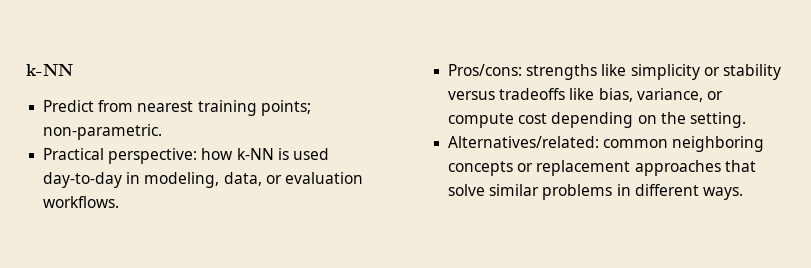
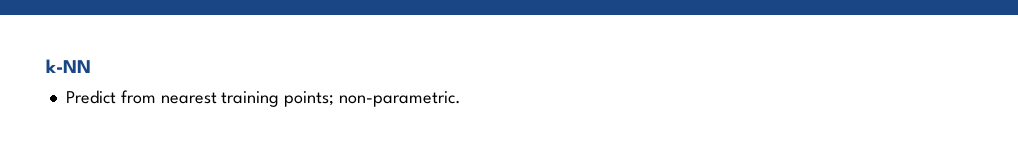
[43,148,329,164] [43,172,363,188] [43,196,120,208] [448,64,781,80] [448,88,723,102] [448,112,746,128] [448,136,765,152] [448,160,756,176] [448,184,743,200] // Practical perspective: how k-NN is used day-to-day in modeling, data, or evaluation workflows. // Pros/cons: strengths like simplicity or stability versus tradeoffs like bias, variance, or compute cost depending on the setting. // Alternatives/related: common neighboring concepts or replacement approaches that solve similar problems in different ways. -> (462, 99) none

